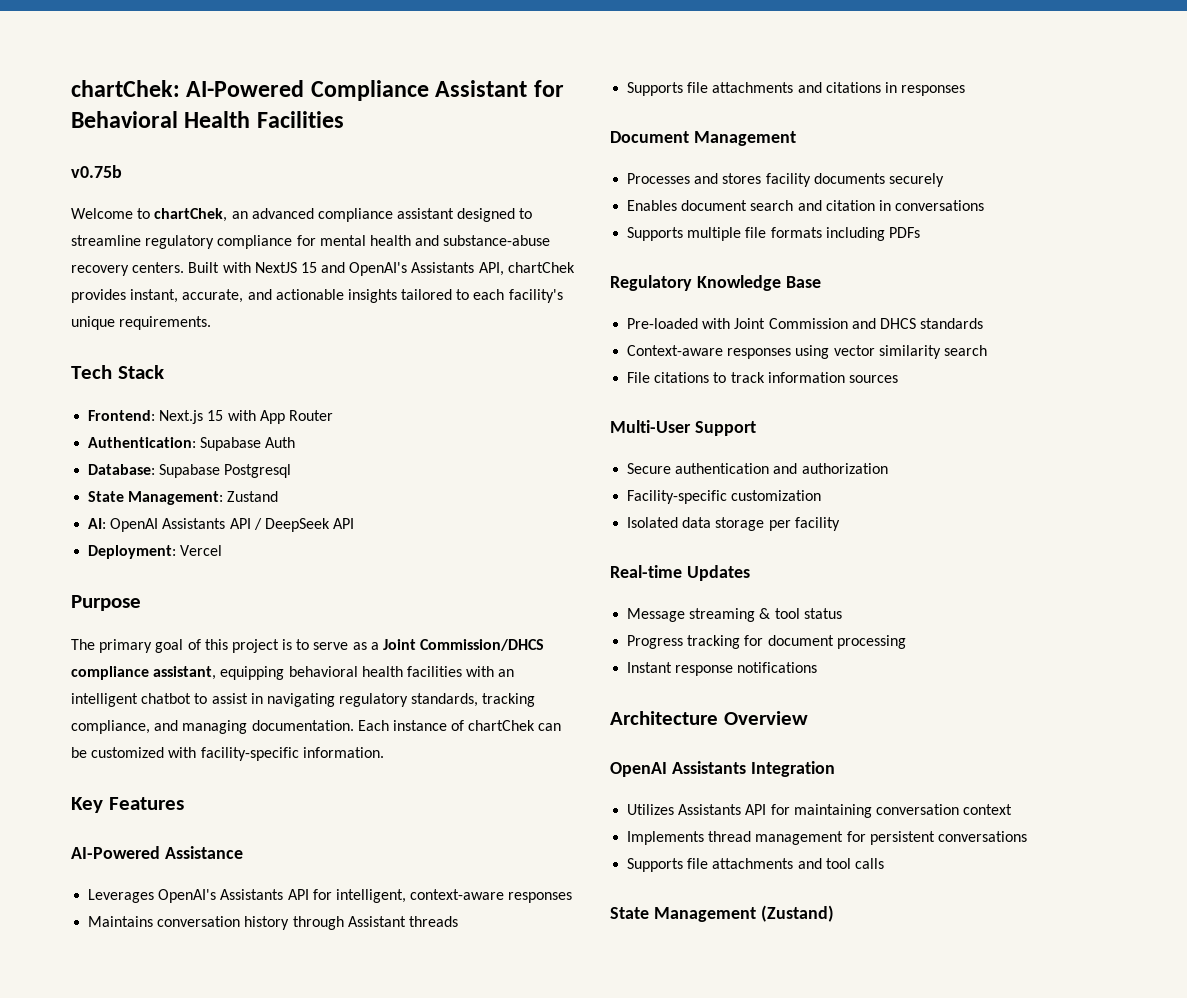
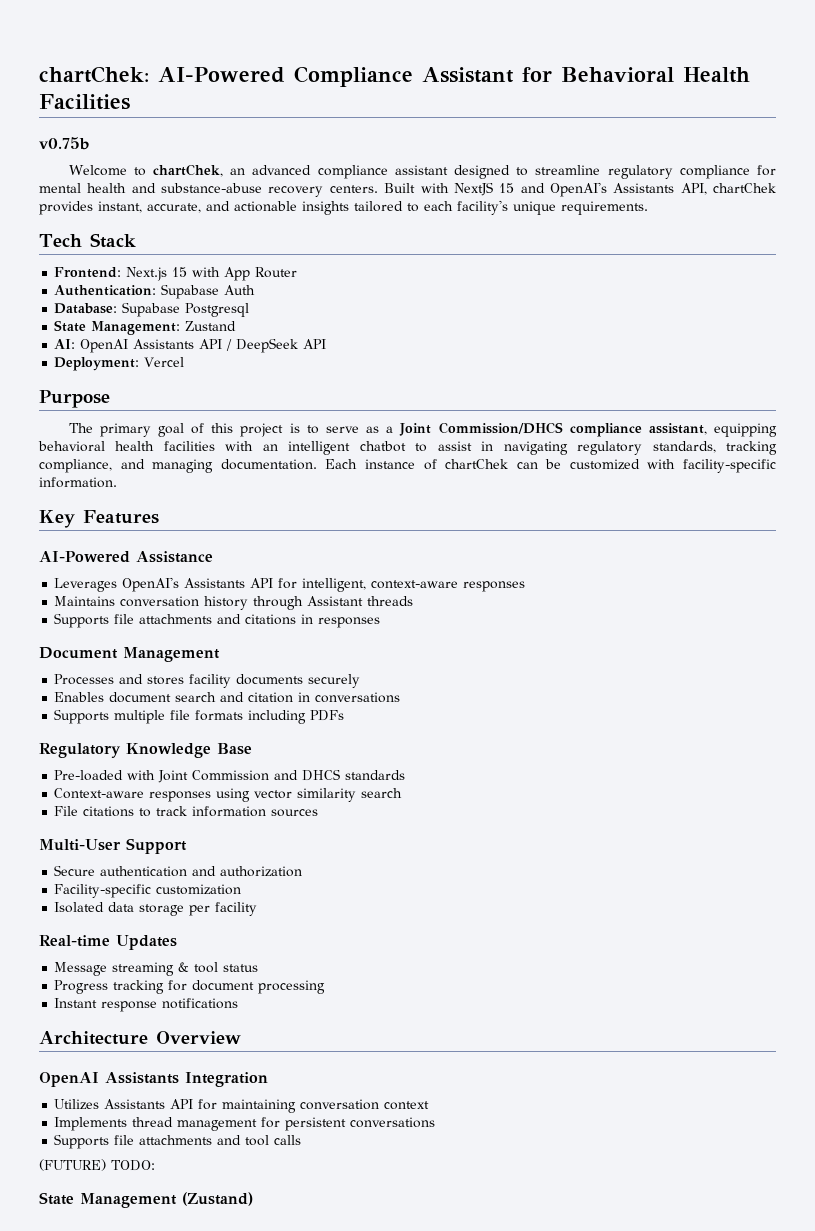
(884, 863) none -> [39,1159,155,1171] // (FUTURE) TODO:

